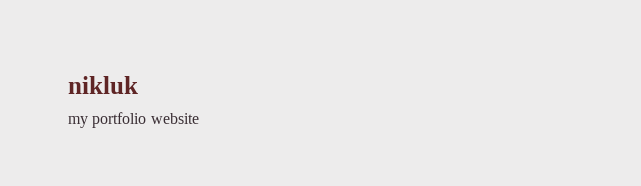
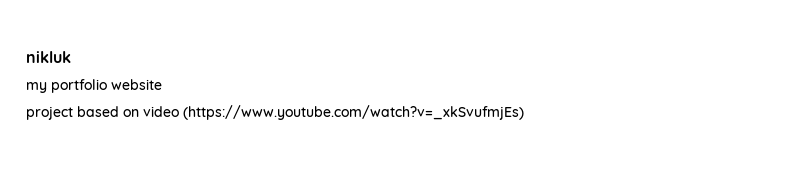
(199, 118) none -> [26,105,524,120] // project based on video (https://www.youtube.com/watch?v=_xkSvufmjEs)

